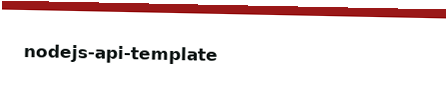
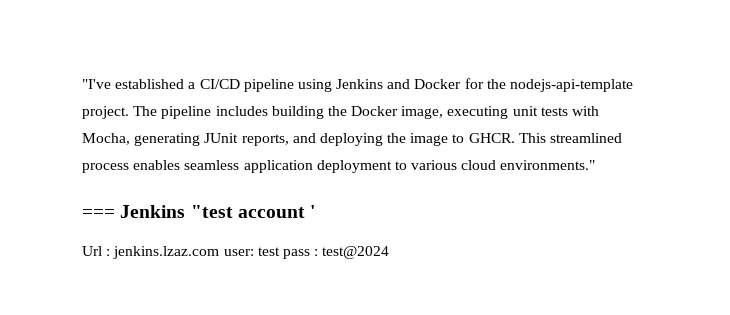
[23,44,218,65] nodejs-api-template -> [82,78,634,92] [82,106,600,119] [82,133,623,146] [82,160,596,173] [82,205,316,218] [82,246,390,259] "I've established a CI/CD pipeline using Jenkins and Docker for the nodejs-api-template project. The pipeline includes building the Docker image, executing unit tests with Mocha, generating JUnit reports, and deploying the image to GHCR. This streamlined process enables seamless application deployment to various cloud environments." // === Jenkins "test account ' // Url : jenkins.lzaz.com user: test pass : test@2024

